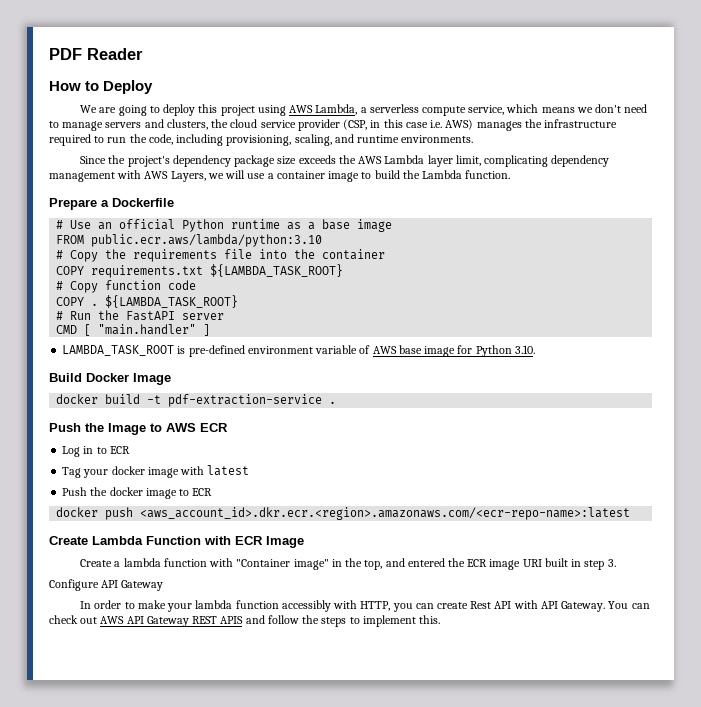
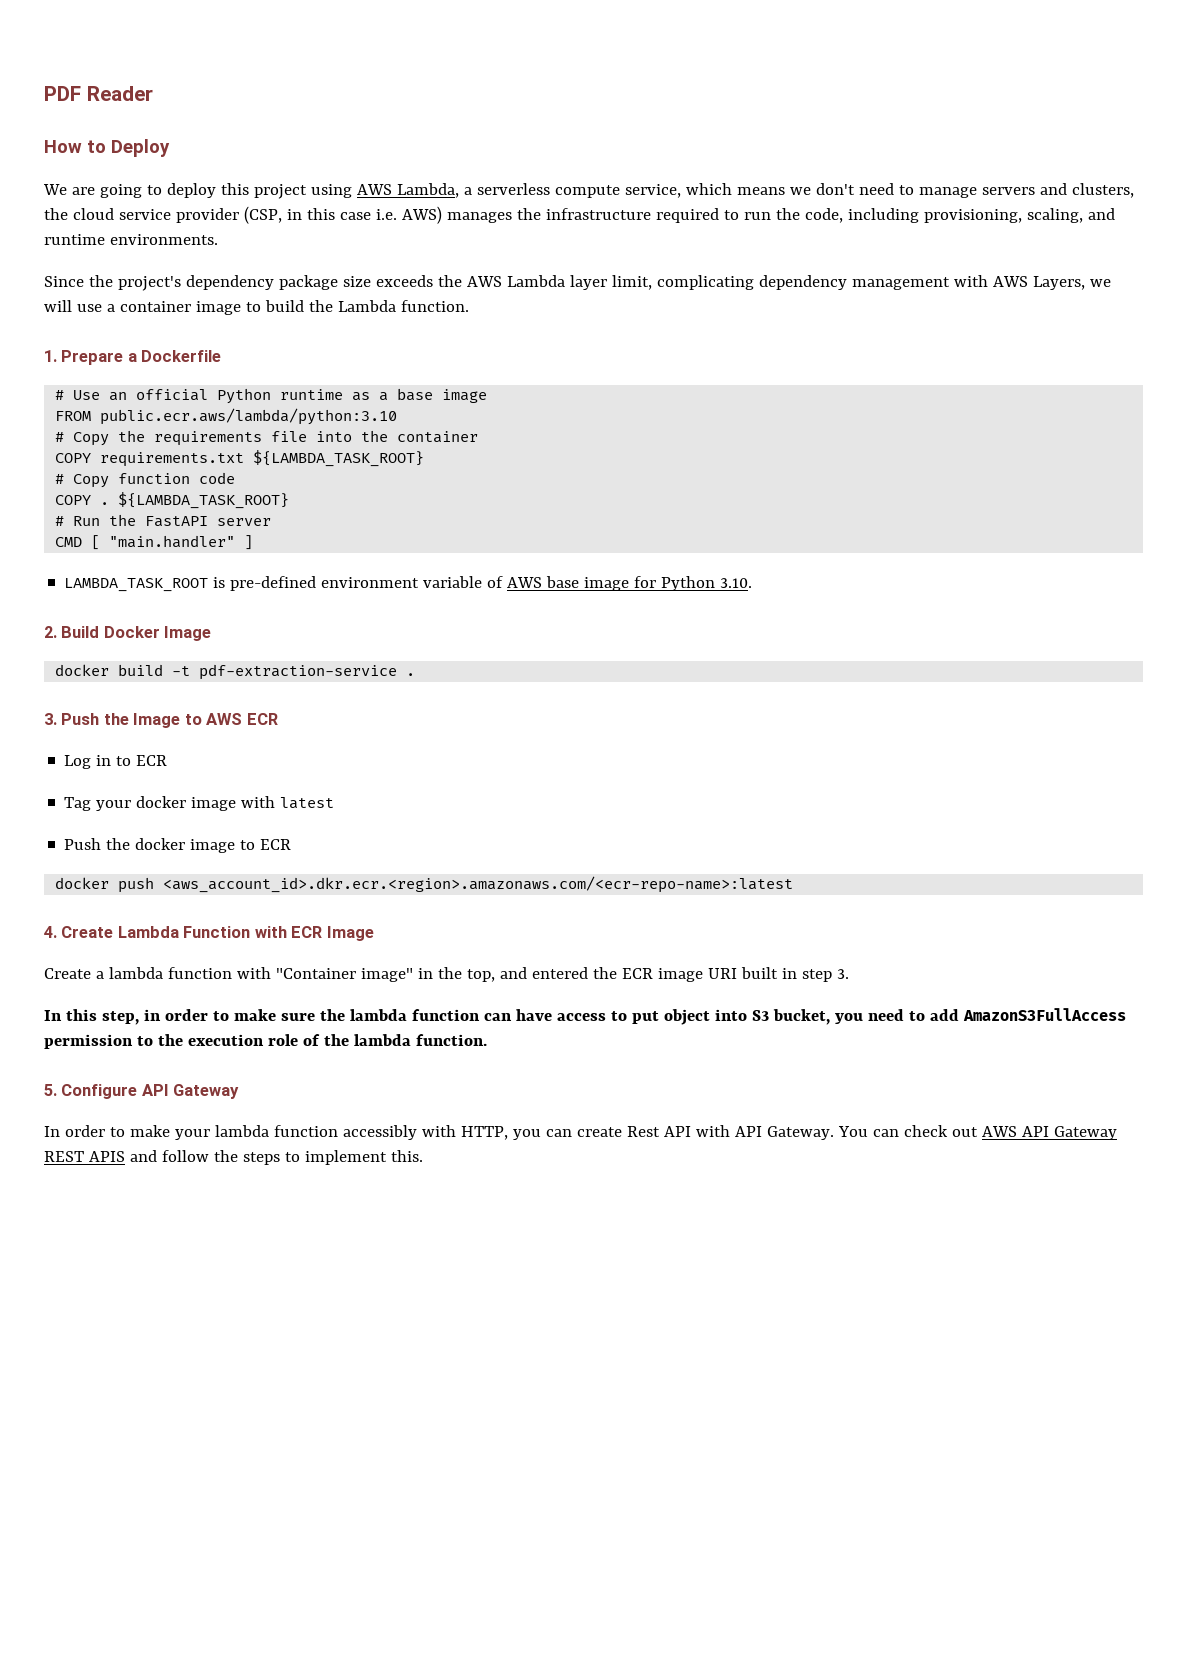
(511, 174) none -> [44,350,57,362] 1.
(535, 349) none -> [44,626,57,638] 2.
(337, 402) none -> [44,713,57,725] 3.
(631, 513) none -> [44,926,57,938] 4.
(616, 563) none -> [44,1008,1126,1025] [44,1034,487,1049] [44,1084,57,1096] In this step, in order to make sure the lambda function can have access to put object into S3 bucket, you need to add AmazonS3FullAccess permission to the execution role of the lambda function. // 5.

